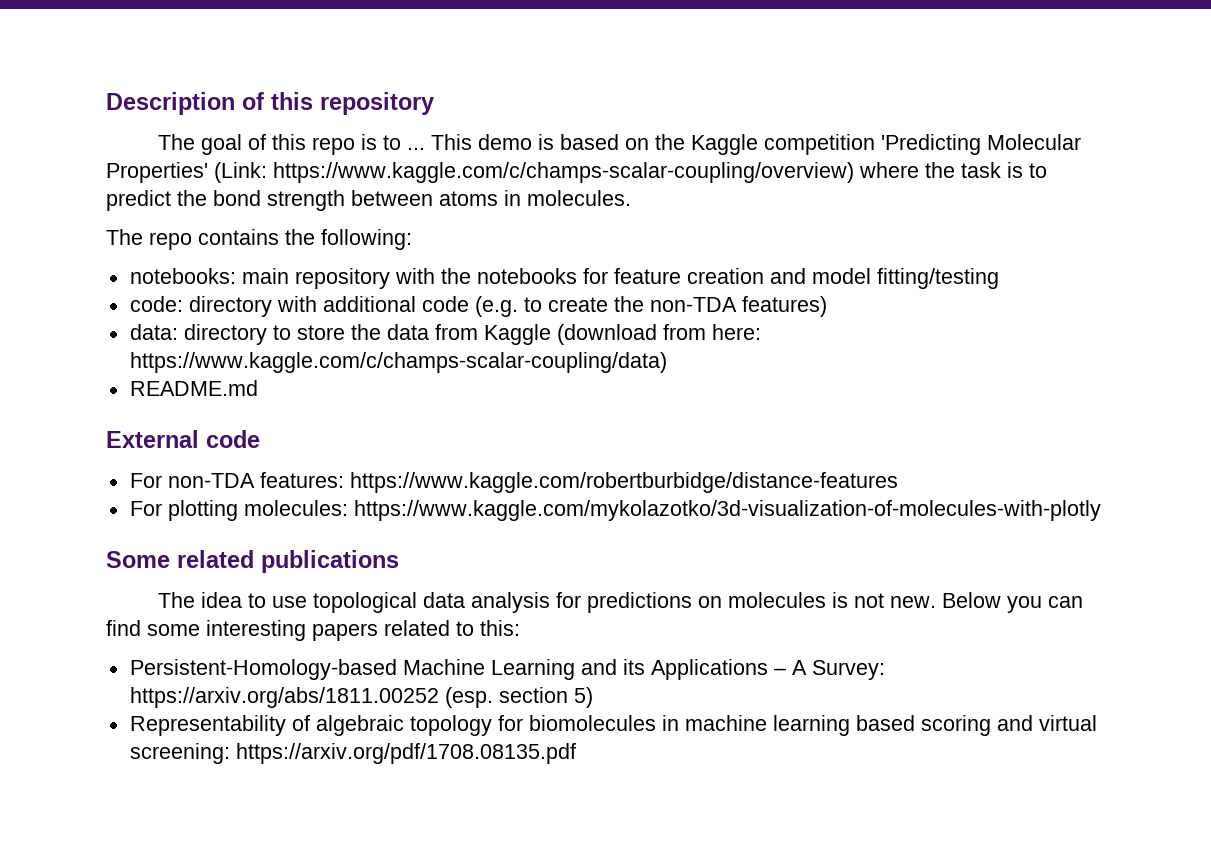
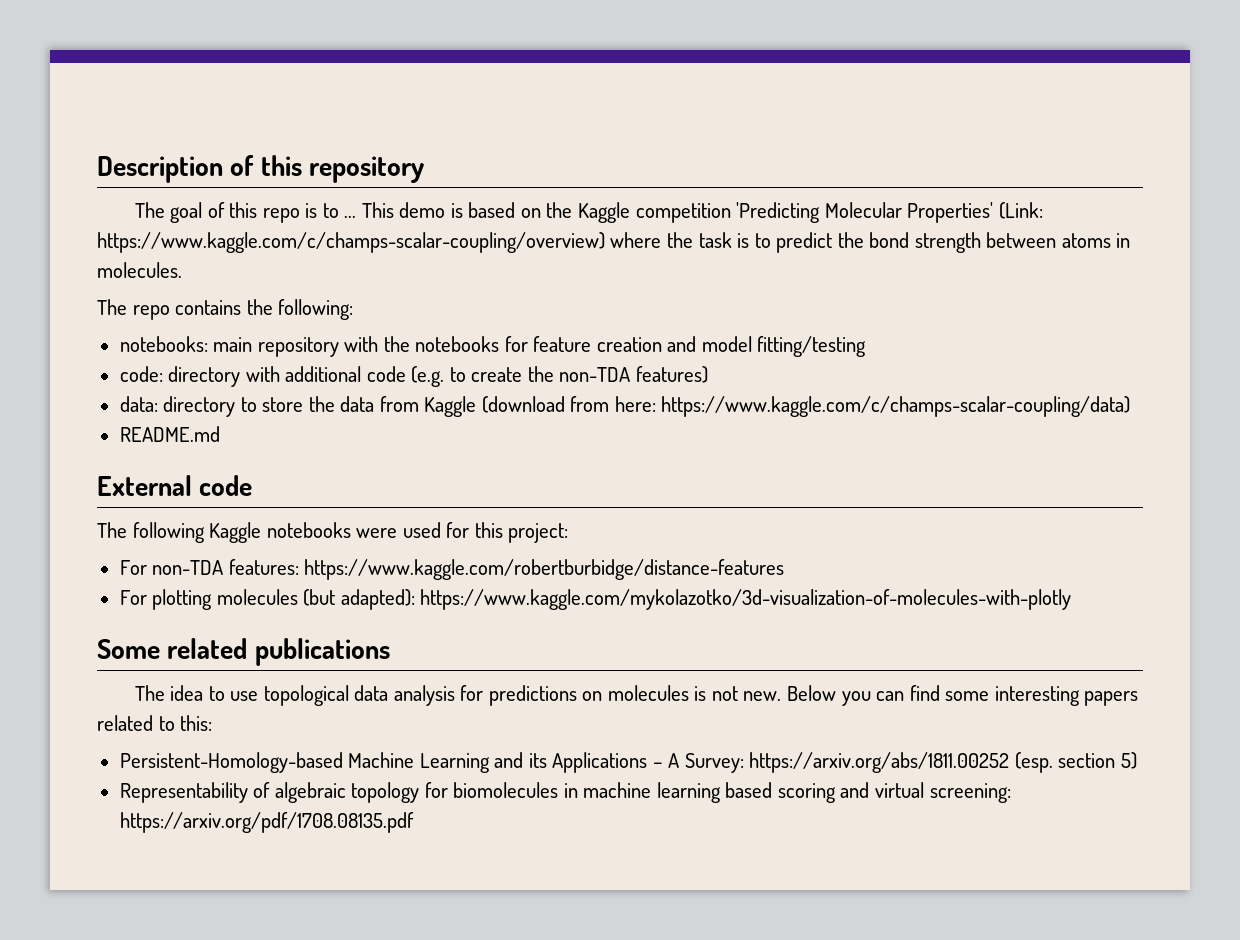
(260, 439) none -> [97,522,569,543] // The following Kaggle notebooks were used for this project:
[243,500,348,516] molecules: -> [216,589,415,610] molecules (but adapted):

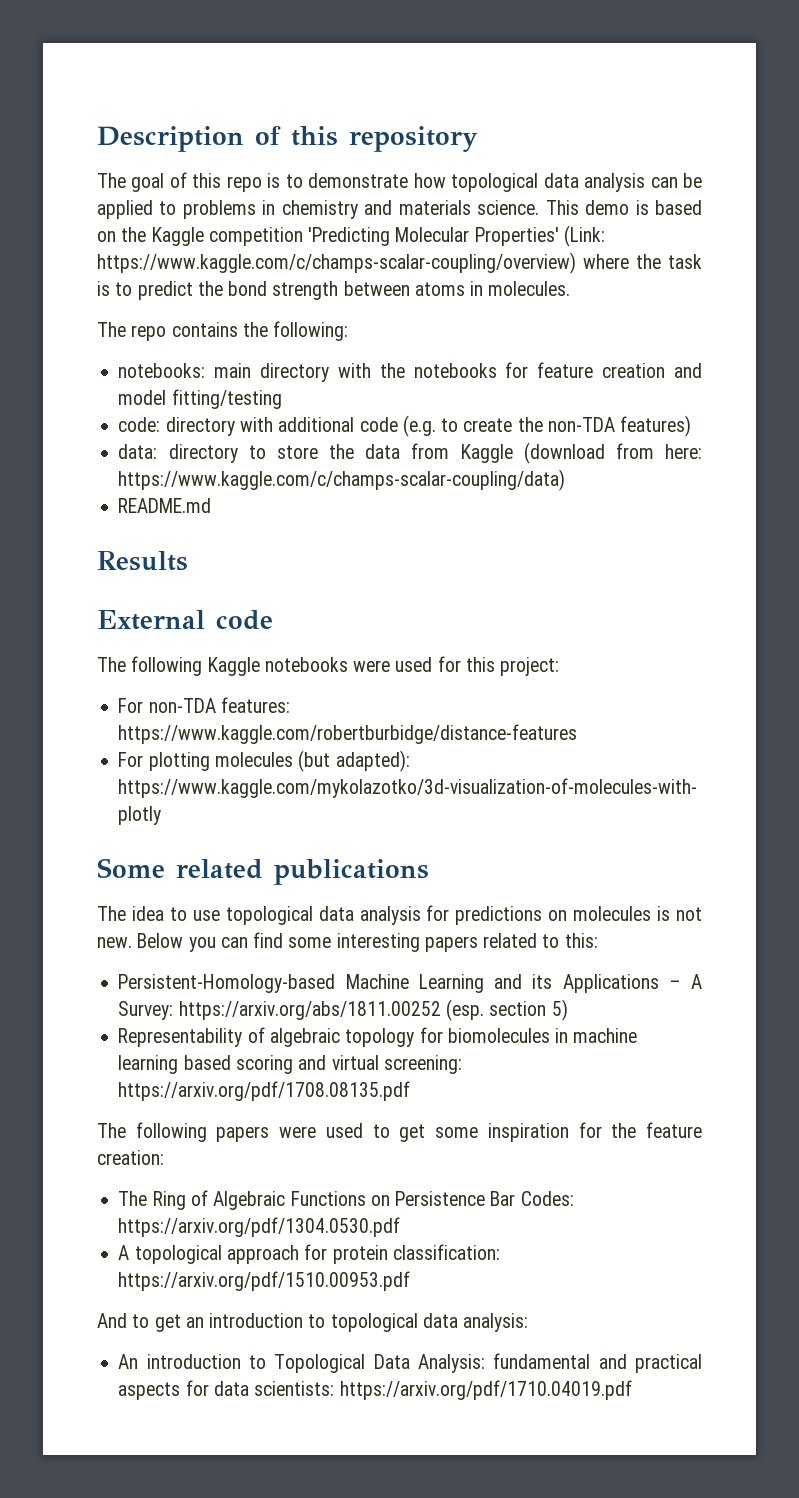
[344,215,357,218] ... -> [308,173,702,192] [97,200,540,219] demonstrate how topological data analysis can be applied to problems in chemistry and materials science.
[257,337,339,357] repository -> [260,363,330,382] directory
(220, 434) none -> [97,551,188,571] // Results
(415, 822) none -> [97,1122,703,1142] [97,1150,164,1165] [118,1190,574,1210] [118,1217,401,1237] [118,1244,500,1264] [118,1271,411,1291] [97,1313,529,1332] [118,1353,703,1373] [118,1380,632,1400] // The following papers were used to get some inspiration for the feature creation: // The Ring of Algebraic Functions on Persistence Bar Codes: https://arxiv.org/pdf/1304.0530.pdf // A topological approach for protein classification: https://arxiv.org/pdf/1510.00953.pdf // And to get an introduction to topological data analysis: // An introduction to Topological Data Analysis: fundamental and practical aspects for data scientists: https://arxiv.org/pdf/1710.04019.pdf

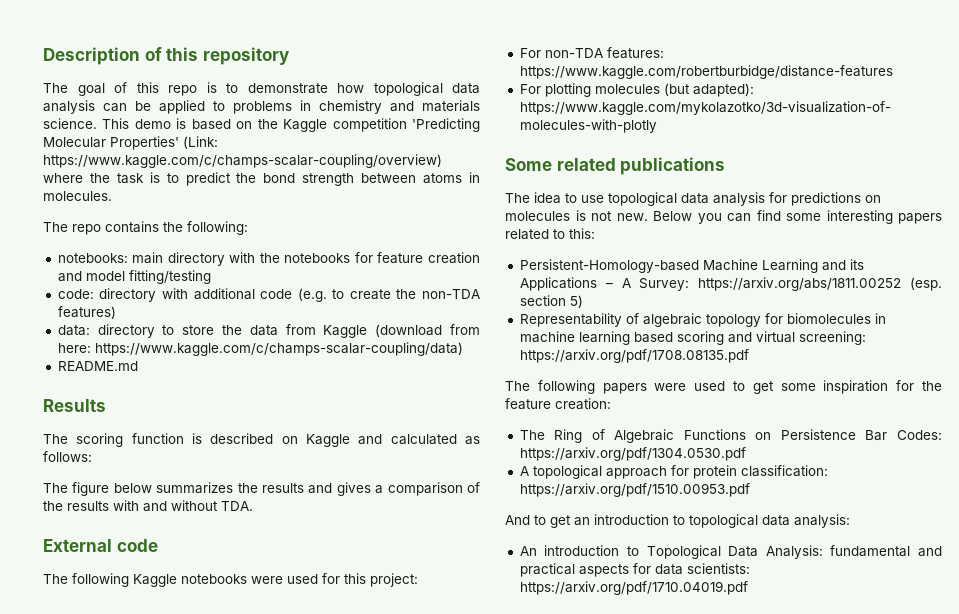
(188, 561) none -> [43,433,480,447] [43,451,92,462] [43,482,480,496] [43,500,253,512] // The scoring function is described on Kaggle and calculated as follows: // The figure below summarizes the results and gives a comparison of the results with and without TDA.

